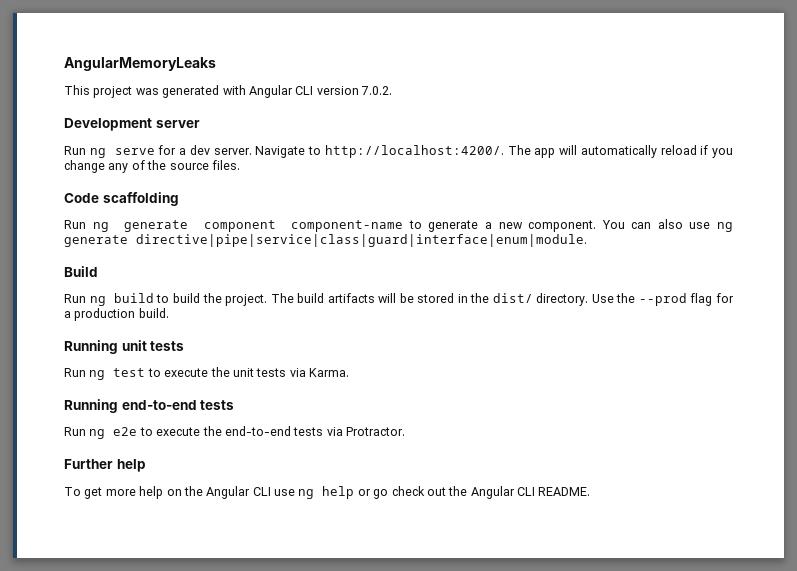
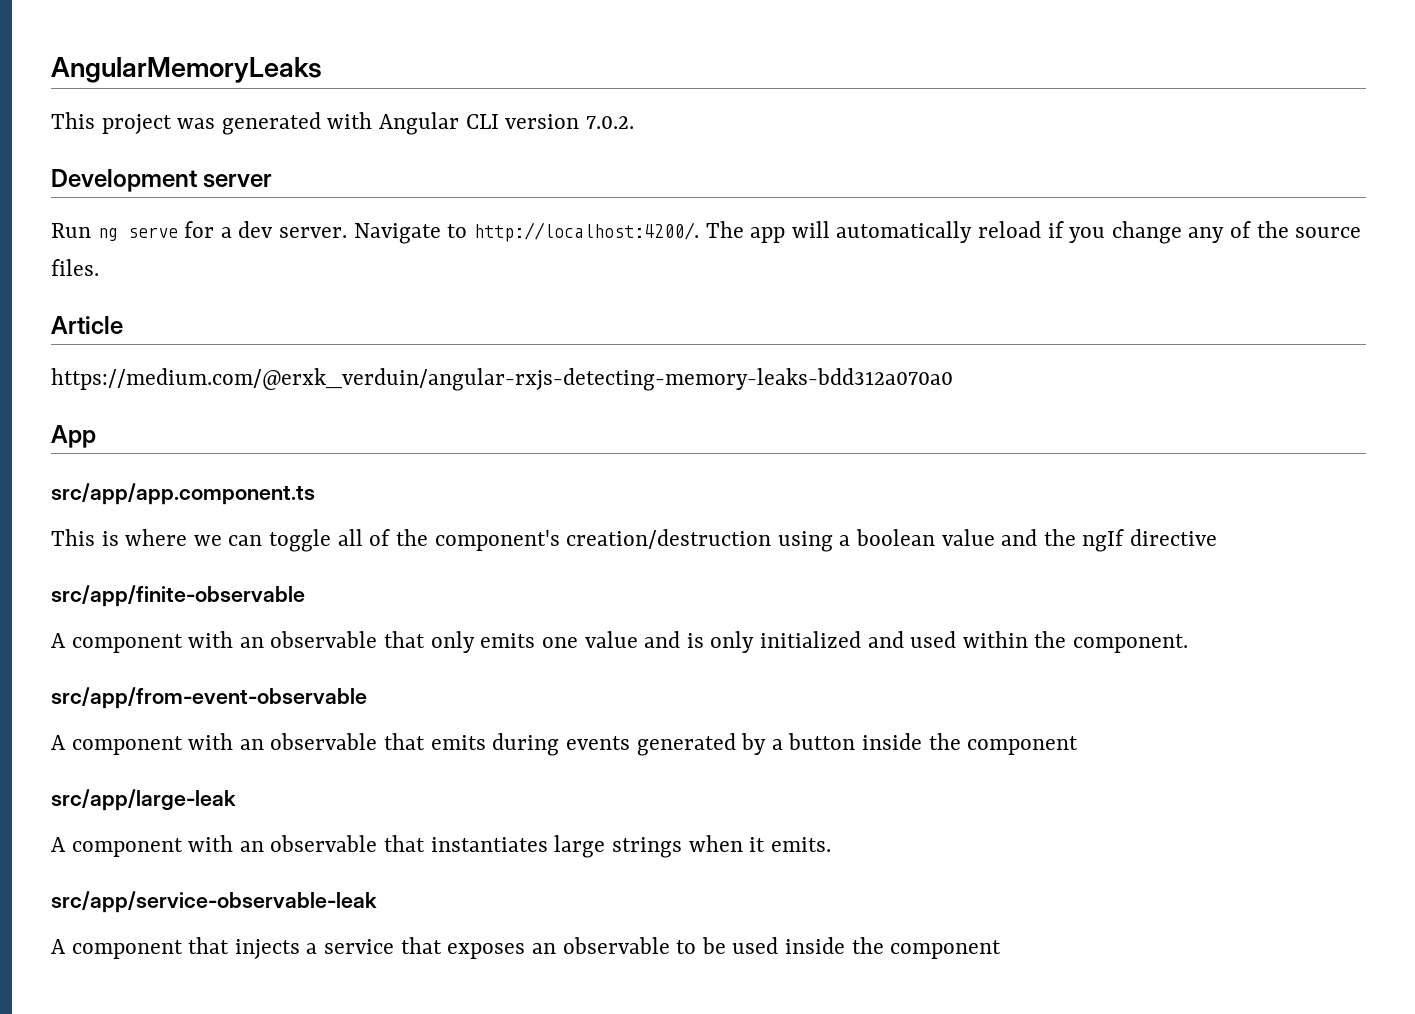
[64,192,179,206] [64,219,733,232] [64,234,587,247] [64,266,98,277] [64,293,734,306] [64,308,169,321] [64,340,185,354] [64,367,349,380] [64,399,235,413] [64,426,405,439] [64,459,146,472] [64,486,591,499] Code scaffolding // Run ng generate component component-name to generate a new component. You can also use ng generate directive|pipe|service|class|guard|interface|enum|module. // Build // Run ng build to build the project. The build artifacts will be stored in the dist/ directory. Use the --prod flag for a production build. // Running unit tests // Run ng test to execute the unit tests via Karma. // Running end-to-end tests // Run ng e2e to execute the end-to-end tests via Protractor. // Further help // To get more help on the Angular CLI use ng help or go check out the Angular CLI README. -> [51,316,123,334] [51,368,953,391] [51,425,96,448] [51,483,315,505] [51,529,1218,552] [51,585,305,607] [51,631,1189,653] [51,687,367,709] [51,733,1079,756] [51,789,236,811] [51,835,831,858] [51,891,377,913] [51,937,1002,959] Article // https://medium.com/@erxk_verduin/angular-rxjs-detecting-memory-leaks-bdd312a070a0 // App // src/app/app.component.ts // This is where we can toggle all of the component's creation/destruction using a boolean value and the ngIf directive // src/app/finite-observable // A component with an observable that only emits one value and is only initialized and used within the component. // src/app/from-event-observable // A component with an observable that emits during events generated by a button inside the component // src/app/large-leak // A component with an observable that instantiates large strings when it emits. // src/app/service-observable-leak // A component that injects a service that exposes an observable to be used inside the component

